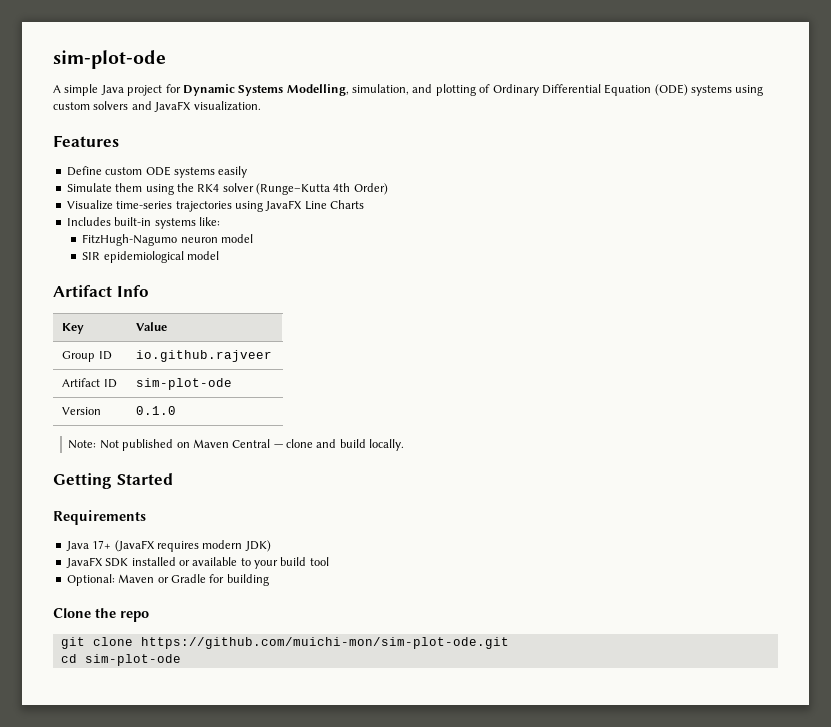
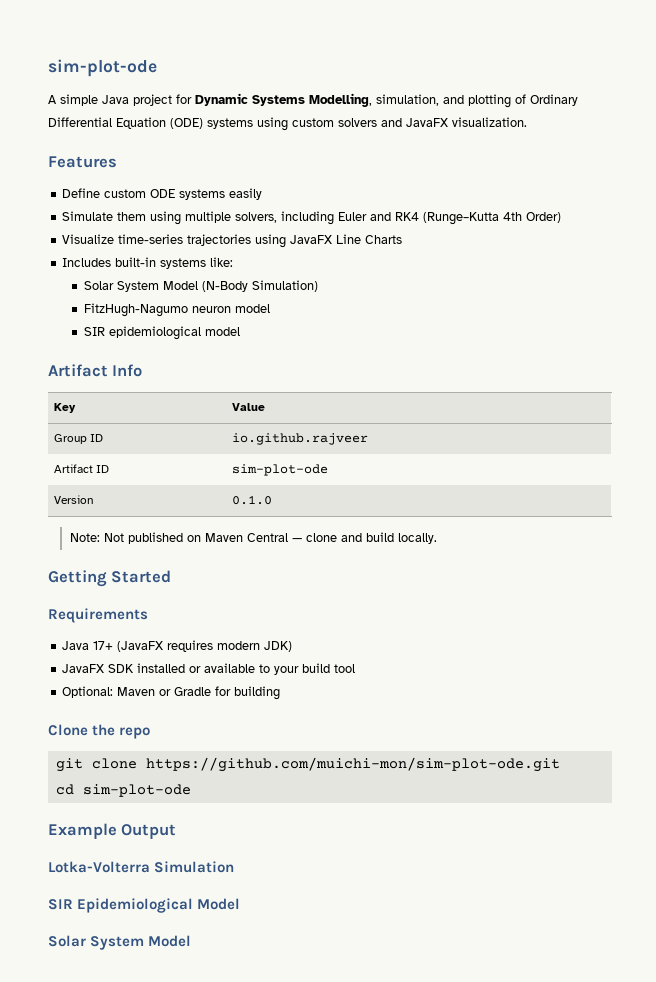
[176,183,254,192] the RK4 solver -> [185,211,420,225] multiple solvers, including Euler and RK4
(220, 221) none -> [83,280,318,292] // Solar System Model (N-Body Simulation)
(181, 660) none -> [48,823,177,839] [48,861,235,873] [48,898,241,913] [48,935,192,950] // Example Output // Lotka-Volterra Simulation // SIR Epidemiological Model // Solar System Model

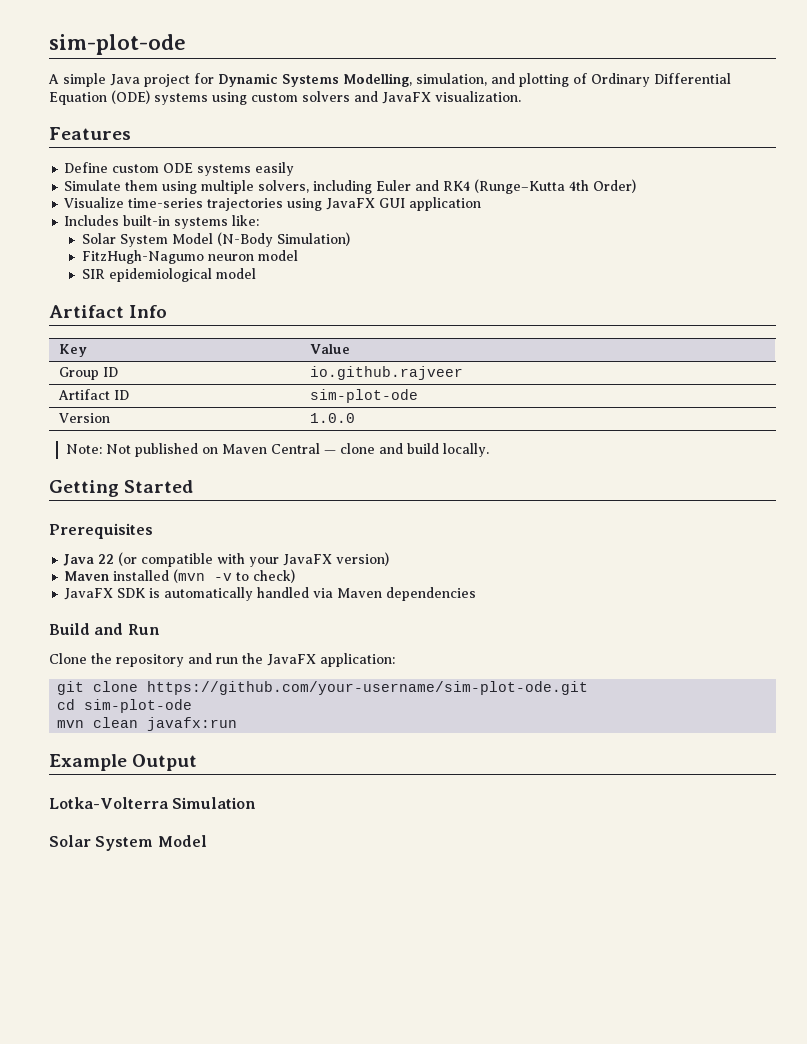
[336,234,403,244] Line Charts -> [379,197,482,211] GUI application
[232,495,273,505] 0.1.0 -> [310,413,356,423] 1.0.0
[48,608,148,623] [62,640,293,652] [62,663,356,675] [62,686,281,700] [48,724,151,739] Requirements // Java 17+ (JavaFX requires modern JDK) // JavaFX SDK installed or available to your build tool // Optional: Maven or Gradle for building // Clone the repo -> [49,523,153,539] [63,552,390,567] [64,569,296,583] [64,587,477,601] [49,623,160,635] [49,653,395,667] Prerequisites // Java 22 (or compatible with your JavaFX version) // Maven installed (mvn -v to check) // JavaFX SDK is automatically handled via Maven dependencies // Build and Run // Clone the repository and run the JavaFX application:
[145,757,560,772] https://github.com/muichi-mon/sim-plot-ode.git -> [147,681,589,695] https://github.com/your-username/sim-plot-ode.git
(191, 790) none -> [57,717,238,731] // mvn clean javafx:run
[48,898,241,913] // SIR Epidemiological Model -> (257, 803) none

